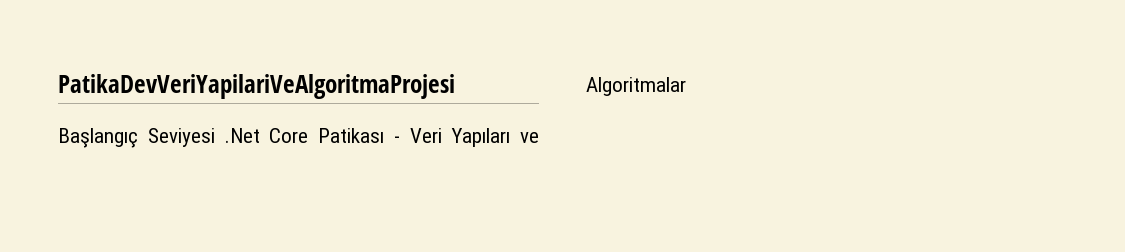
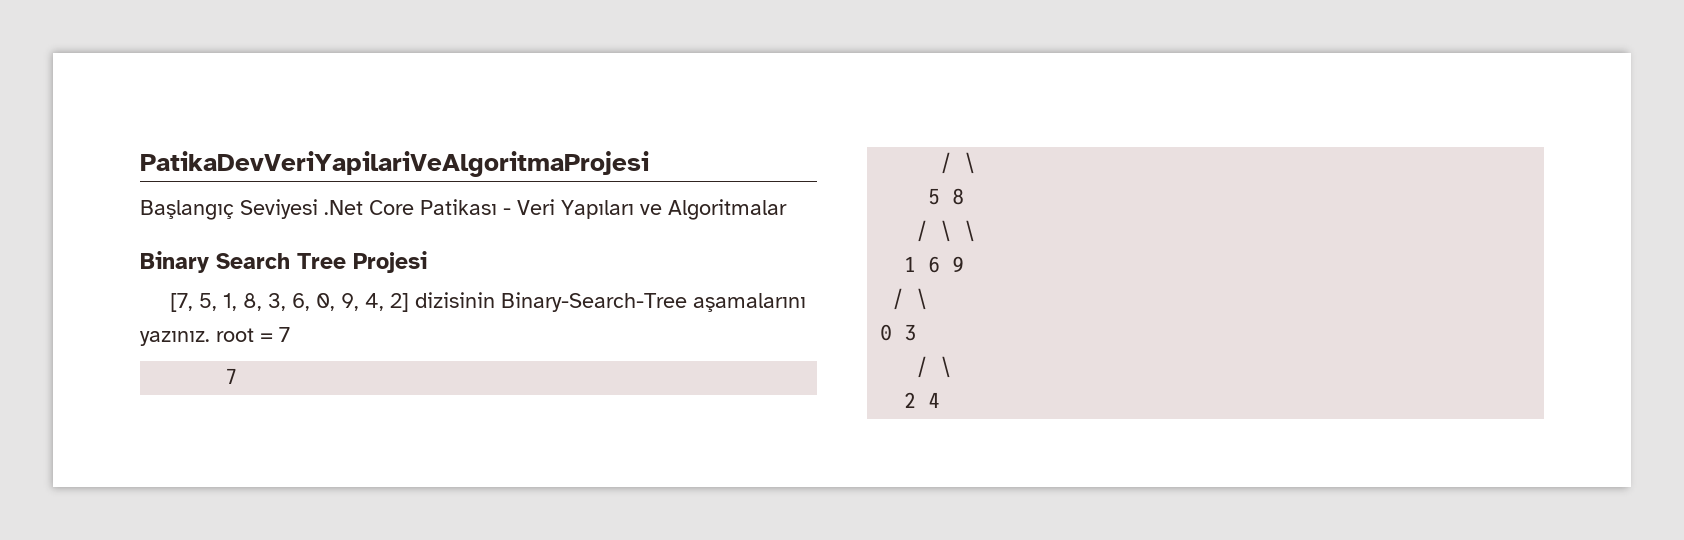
(686, 86) none -> [140,251,427,273] [170,292,807,312] [140,327,290,346] [225,368,238,384] [940,152,977,174] [928,188,965,205] [916,220,977,242] [904,256,965,273] [892,288,929,310] [880,324,917,341] [916,356,953,378] [904,392,941,408] // Binary Search Tree Projesi // [7, 5, 1, 8, 3, 6, 0, 9, 4, 2] dizisinin Binary-Search-Tree aşamalarını yazınız. root = 7 // 7 // / \ // 5 8 // / \ \ // 1 6 9 // / \ // 0 3 // / \ // 2 4

